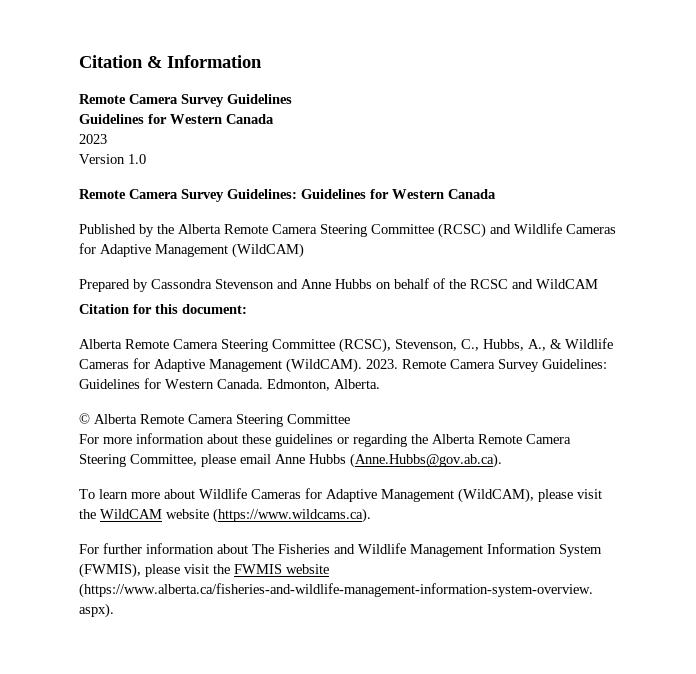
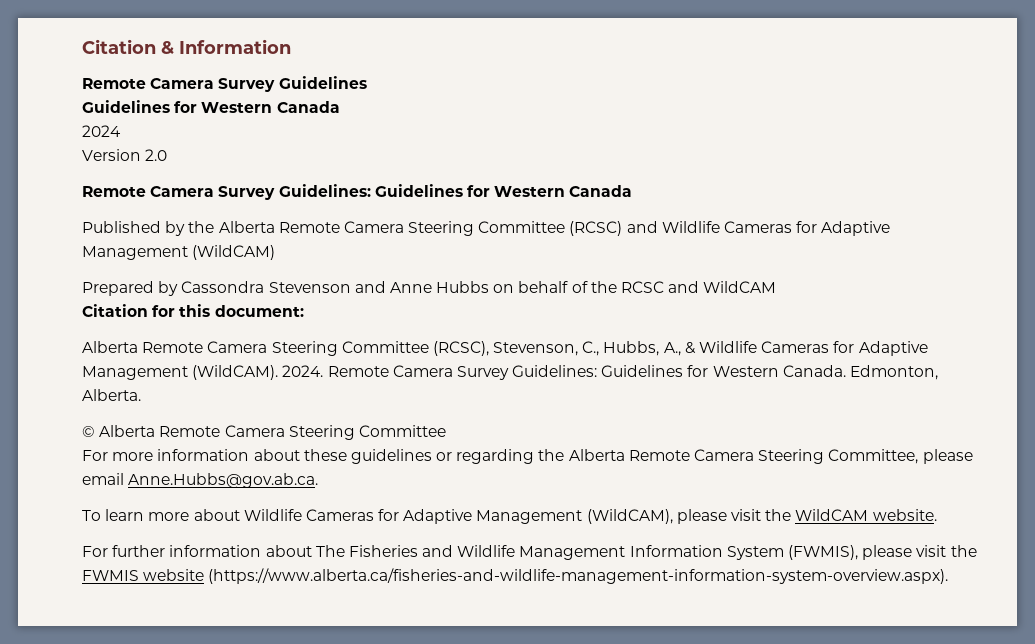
[79,134,107,144] 2023 -> [82,125,121,137] 2024
[128,154,146,164] 1.0 -> [145,149,168,161] 2.0
[366,359,398,369] 2023. -> [282,365,324,377] 2024.
[275,453,502,468] Anne Hubbs (Anne.Hubbs@gov.ab.ca). -> [128,473,319,488] Anne.Hubbs@gov.ab.ca.
[166,508,371,523] website (https://www.wildcams.ca). -> [872,509,937,521] website.

